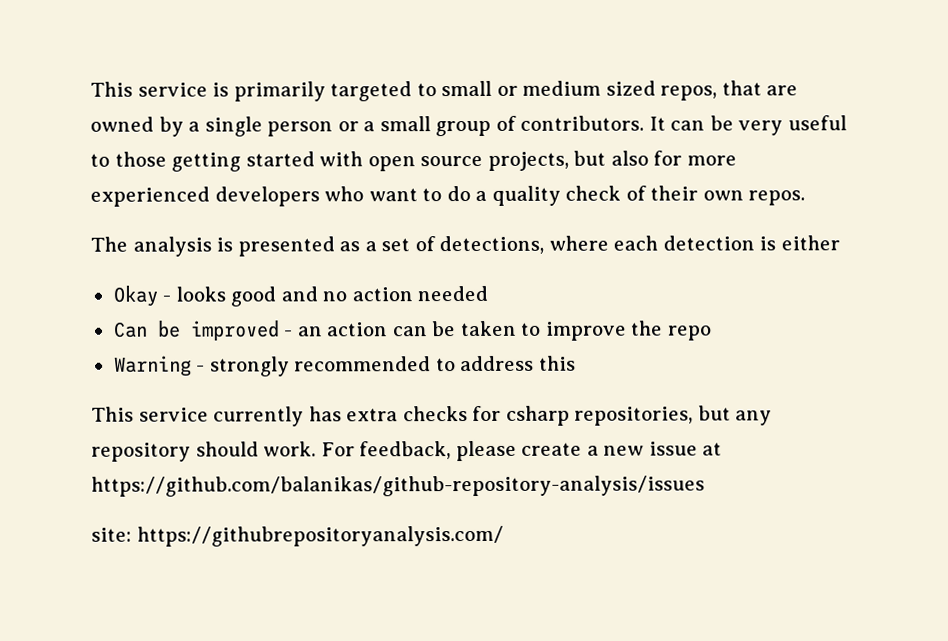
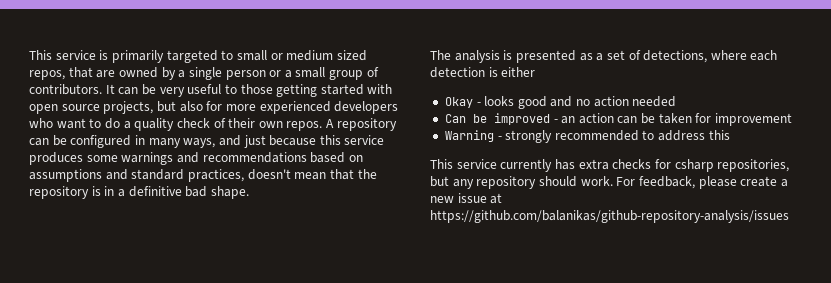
(806, 198) none -> [326,118,397,131] [29,135,385,148] [29,152,363,165] [29,169,377,182] [29,186,249,199] A repository can be configured in many ways, and just because this service produces some warnings and recommendations based on assumptions and standard practices, doesn't mean that the repository is in a definitive bad shape.
[521,320,712,341] to improve the repo -> [695,113,793,126] for improvement
[91,525,504,547] // site: https://githubrepositoryanalysis.com/ -> (789, 216) none

